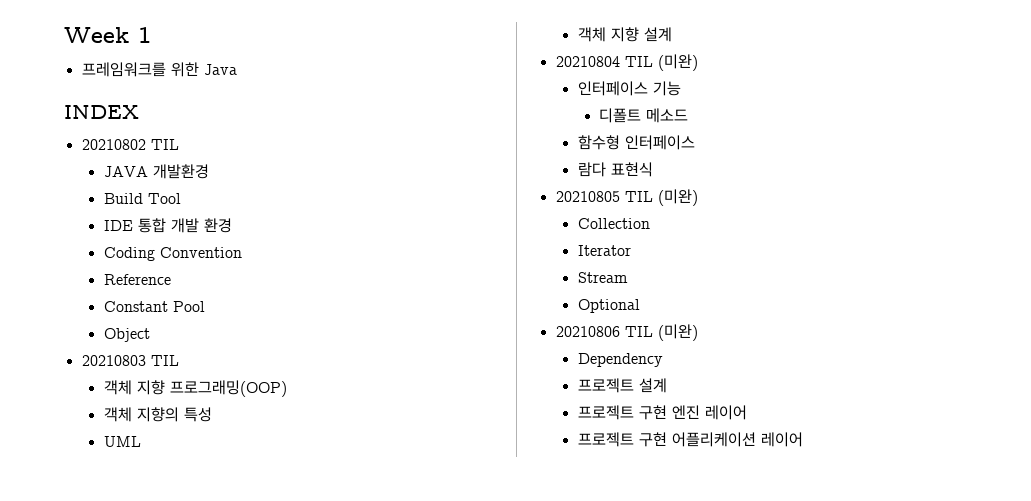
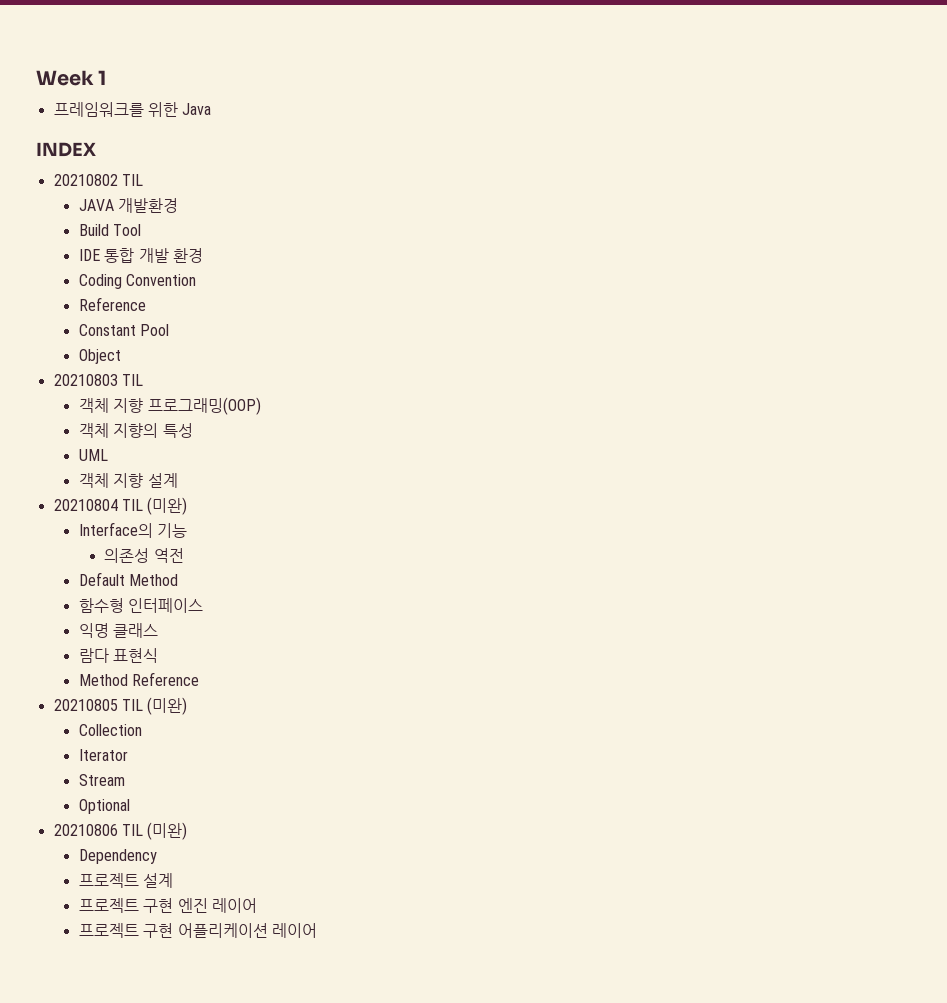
[577,81,648,96] 인터페이스 -> [78,522,153,538] Interface의
[599,108,689,123] 디폴트 메소드 -> [104,548,184,563] [78,572,179,586] 의존성 역전 // Default Method
(695, 142) none -> [78,623,159,638] // 익명 클래스
(653, 169) none -> [78,672,200,686] // Method Reference

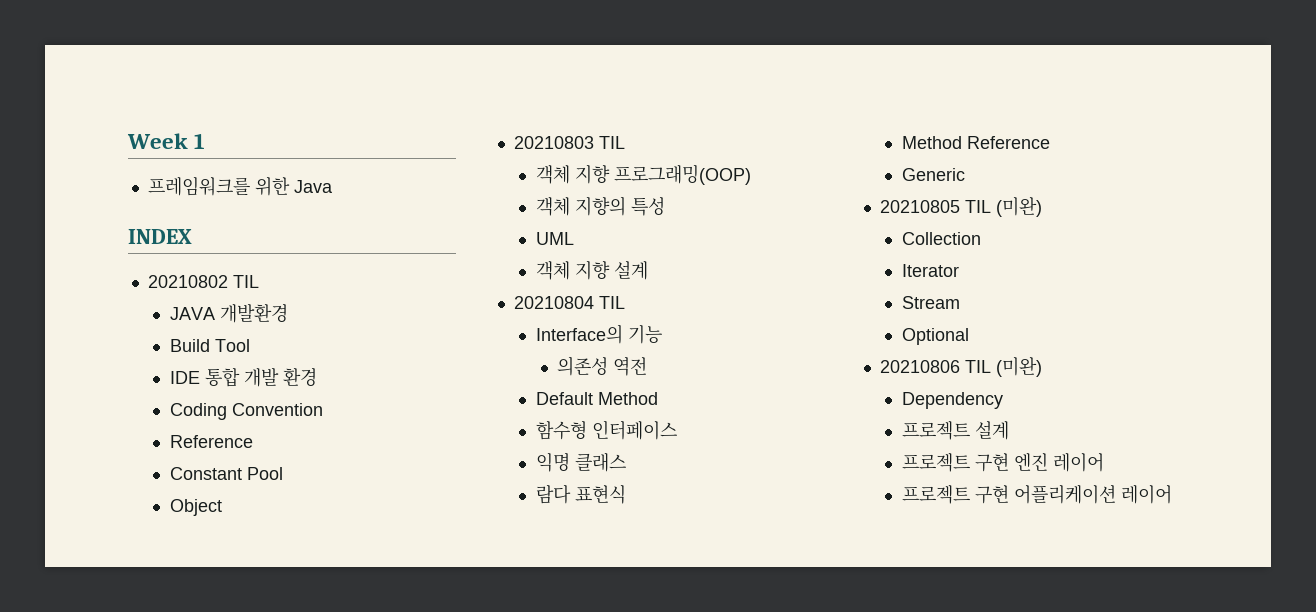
[147,497,188,515] (미완) -> (625, 302) none
(200, 679) none -> [901,168,965,181] // Generic

